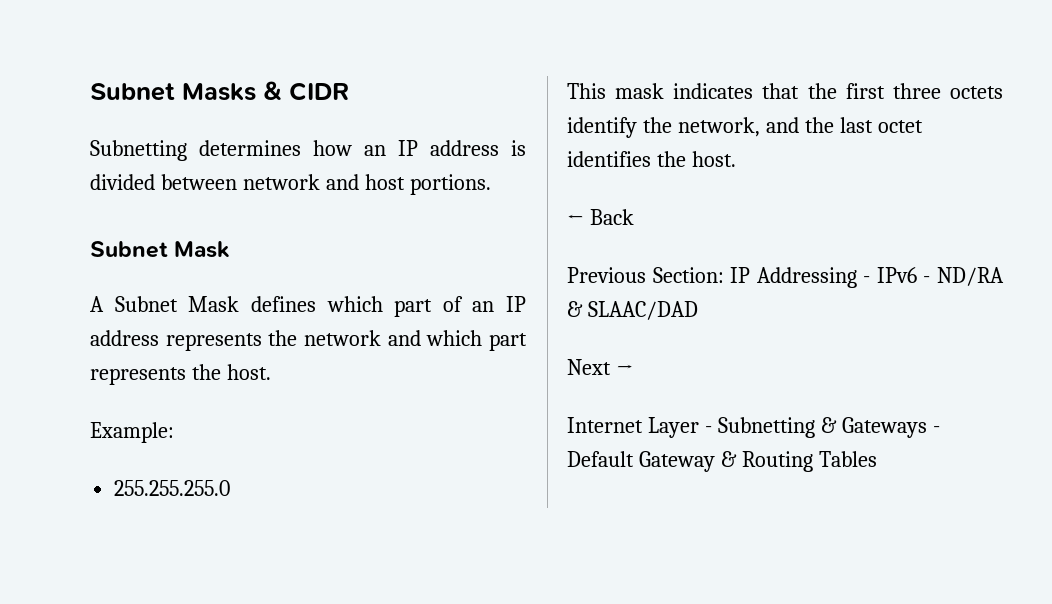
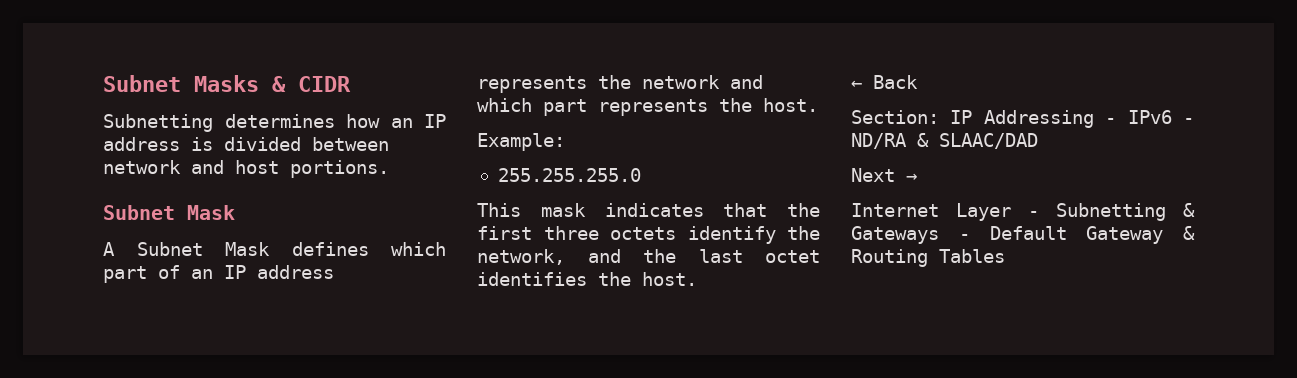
[567,267,646,283] Previous -> (918, 82) none

